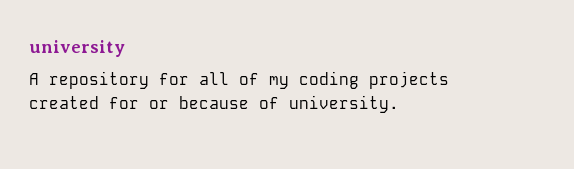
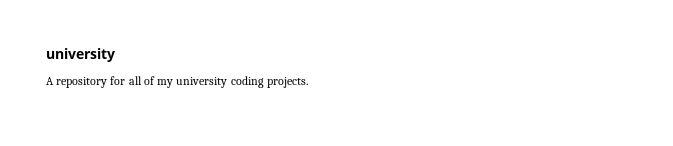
[299,71,449,89] [29,95,399,113] coding projects created for or because of university. -> [176,76,308,88] university coding projects.

